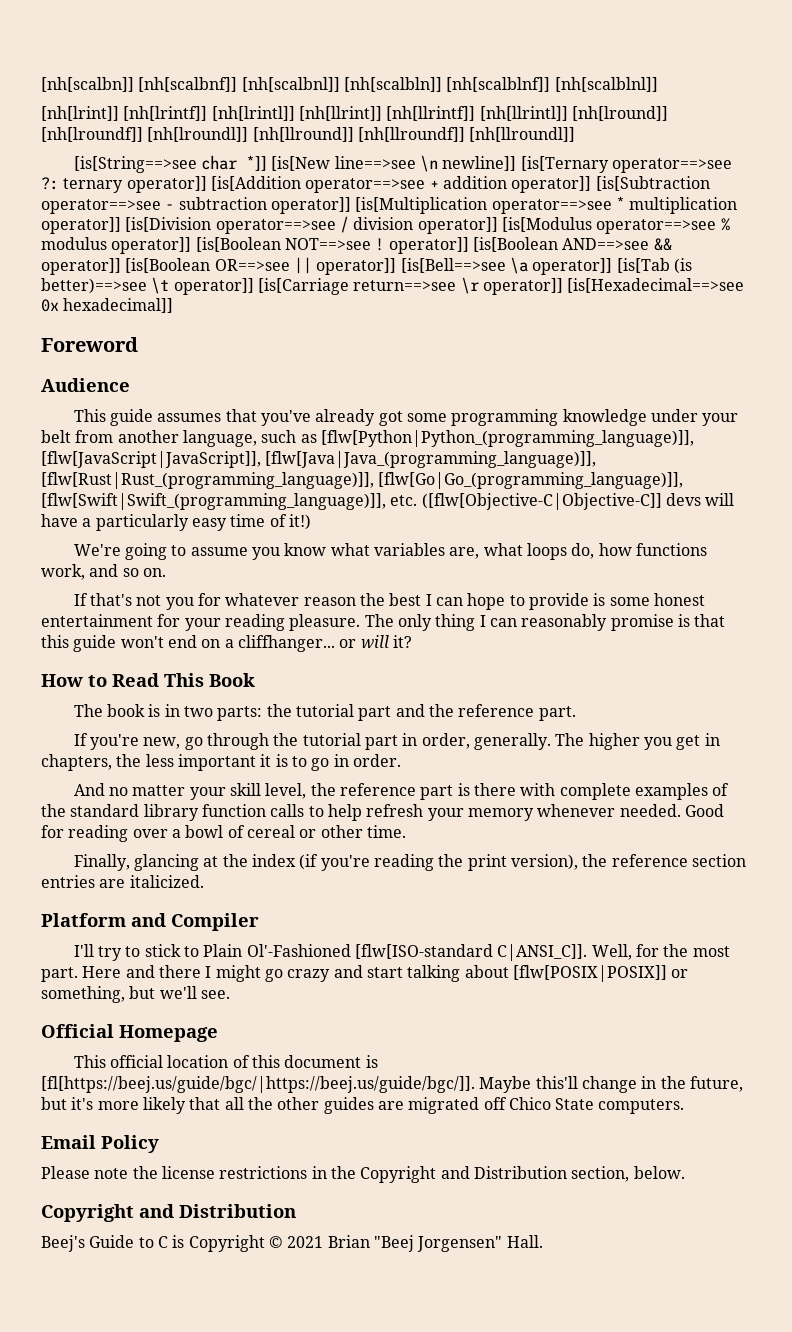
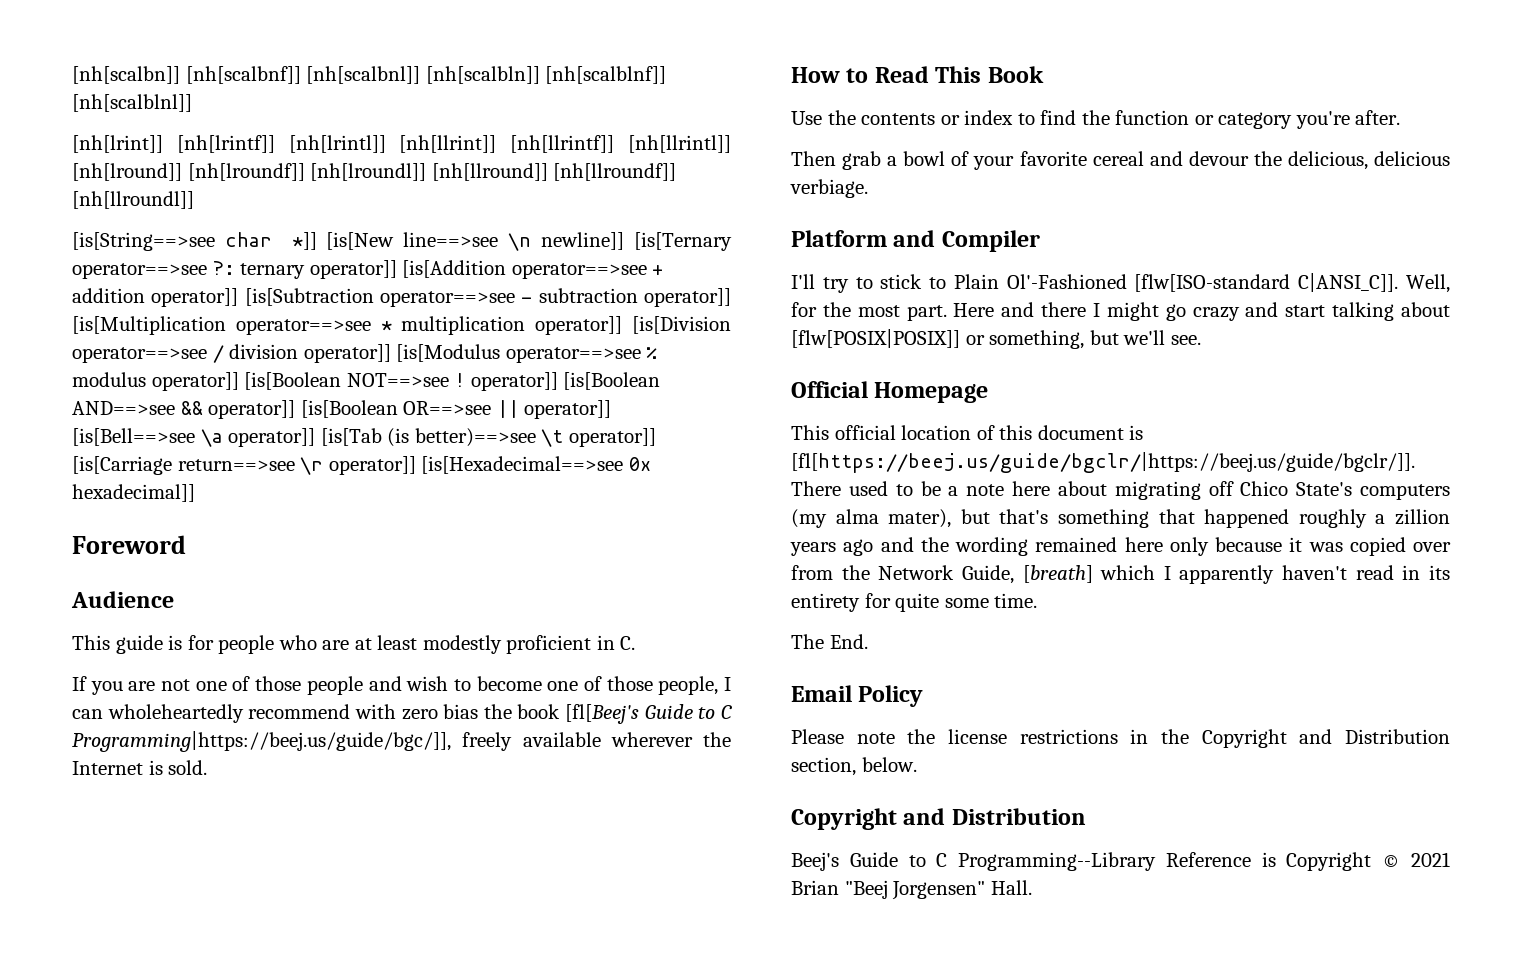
[157,409,739,426] [41,430,694,447] [41,451,597,468] [41,472,684,489] [41,493,735,510] [41,514,311,531] [73,543,707,560] [41,564,166,580] [73,593,705,610] [41,614,726,631] [41,635,412,652] assumes that you've already got some programming knowledge under your belt from another language, such as [flw[Python|Python_(programming_language)]], [flw[JavaScript|JavaScript]], [flw[Java|Java_(programming_language)]], [flw[Rust|Rust_(programming_language)]], [flw[Go|Go_(programming_language)]], [flw[Swift|Swift_(programming_language)]], etc. ([flw[Objective-C|Objective-C]] devs will have a particularly easy time of it!) // We're going to assume you know what variables are, what loops do, how functions work, and so on. // If that's not you for whatever reason the best I can hope to provide is some honest entertainment for your reading pleasure. The only thing I can reasonably promise is that this guide won't end on a cliffhanger... or will it? -> [168,635,636,654] [72,676,731,695] [72,704,732,724] [72,731,731,752] [72,760,208,775] is for people who are at least modestly proficient in C. // If you are not one of those people and wish to become one of those people, I can wholeheartedly recommend with zero bias the book [fl[Beej's Guide to C Programming|https://beej.us/guide/bgc/]], freely available wherever the Internet is sold.
[73,704,576,721] [73,733,720,750] [41,754,401,771] [73,783,730,800] [41,804,724,821] [41,825,406,842] [73,854,746,871] [41,875,204,888] The book is in two parts: the tutorial part and the reference part. // If you're new, go through the tutorial part in order, generally. The higher you get in chapters, the less important it is to go in order. // And no matter your skill level, the reference part is there with complete examples of the standard library function calls to help refresh your memory whenever needed. Good for reading over a bowl of cereal or other time. // Finally, glancing at the index (if you're reading the print version), the reference section entries are italicized. -> [791,110,1401,129] [791,151,1450,170] [790,179,868,198] Use the contents or index to find the function or category you're after. // Then grab a bowl of your favorite cereal and devour the delicious, delicious verbiage.
[41,1076,743,1093] [41,1097,685,1114] [fl[https://beej.us/guide/bgc/|https://beej.us/guide/bgc/]]. Maybe this'll change in the future, but it's more likely that all the other guides are migrated off Chico State computers. -> [791,452,1415,473] [791,481,1450,500] [791,509,1450,528] [790,537,1451,556] [791,565,1450,584] [791,593,1038,612] [791,634,868,649] [fl[https://beej.us/guide/bgclr/|https://beej.us/guide/bgclr/]]. There used to be a note here about migrating off Chico State's computers (my alma mater), but that's something that happened roughly a zillion years ago and the wording remained here only because it was copied over from the Network Guide, [breath] which I apparently haven't read in its entirety for quite some time. // The End.
(168, 1242) none -> [958,852,1251,871] Programming--Library Reference

